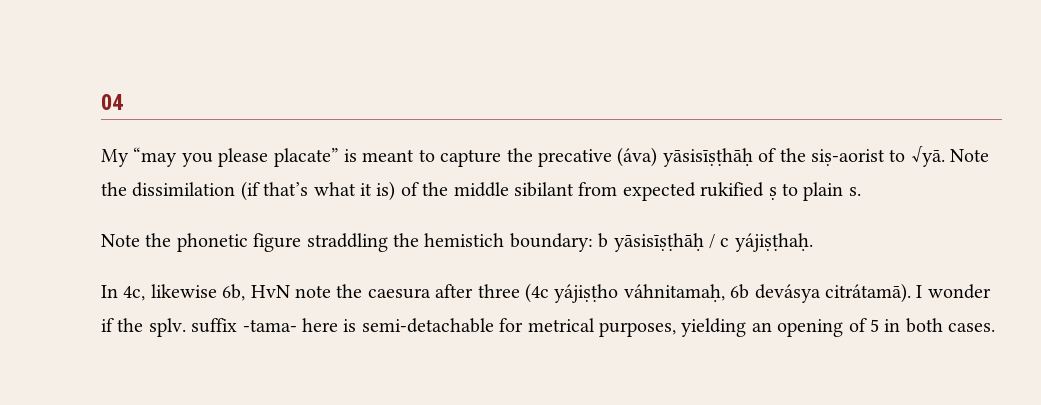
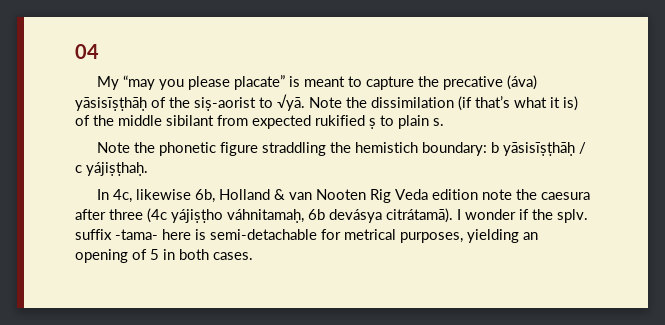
[250,285,290,298] HvN -> [218,189,478,203] Holland & van Nooten Rig Veda edition

